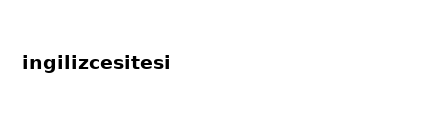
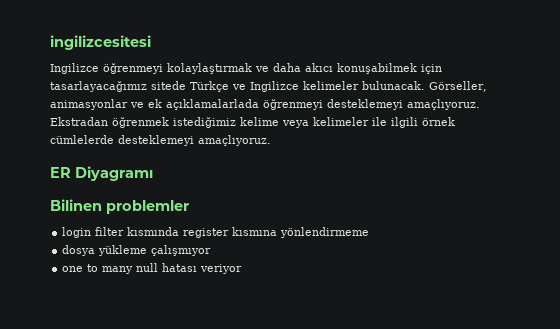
(171, 64) none -> [50,63,442,74] [50,81,487,92] [50,99,480,110] [50,117,455,128] [50,135,271,146] [50,166,153,181] [50,199,189,214] [62,227,370,238] [62,245,212,256] [62,263,243,274] // Ingilizce öğrenmeyi kolaylaştırmak ve daha akıcı konuşabilmek için tasarlayacağımız sitede Türkçe ve Ingilizce kelimeler bulunacak. Görseller, animasyonlar ve ek açıklamalarlada öğrenmeyi desteklemeyi amaçlıyoruz. Ekstradan öğrenmek istediğimiz kelime veya kelimeler ile ilgili örnek cümlelerde desteklemeyi amaçlıyoruz. // ER Diyagramı // Bilinen problemler // login filter kısmında register kısmına yönlendirmeme // dosya yükleme çalışmıyor // one to many null hatası veriyor

